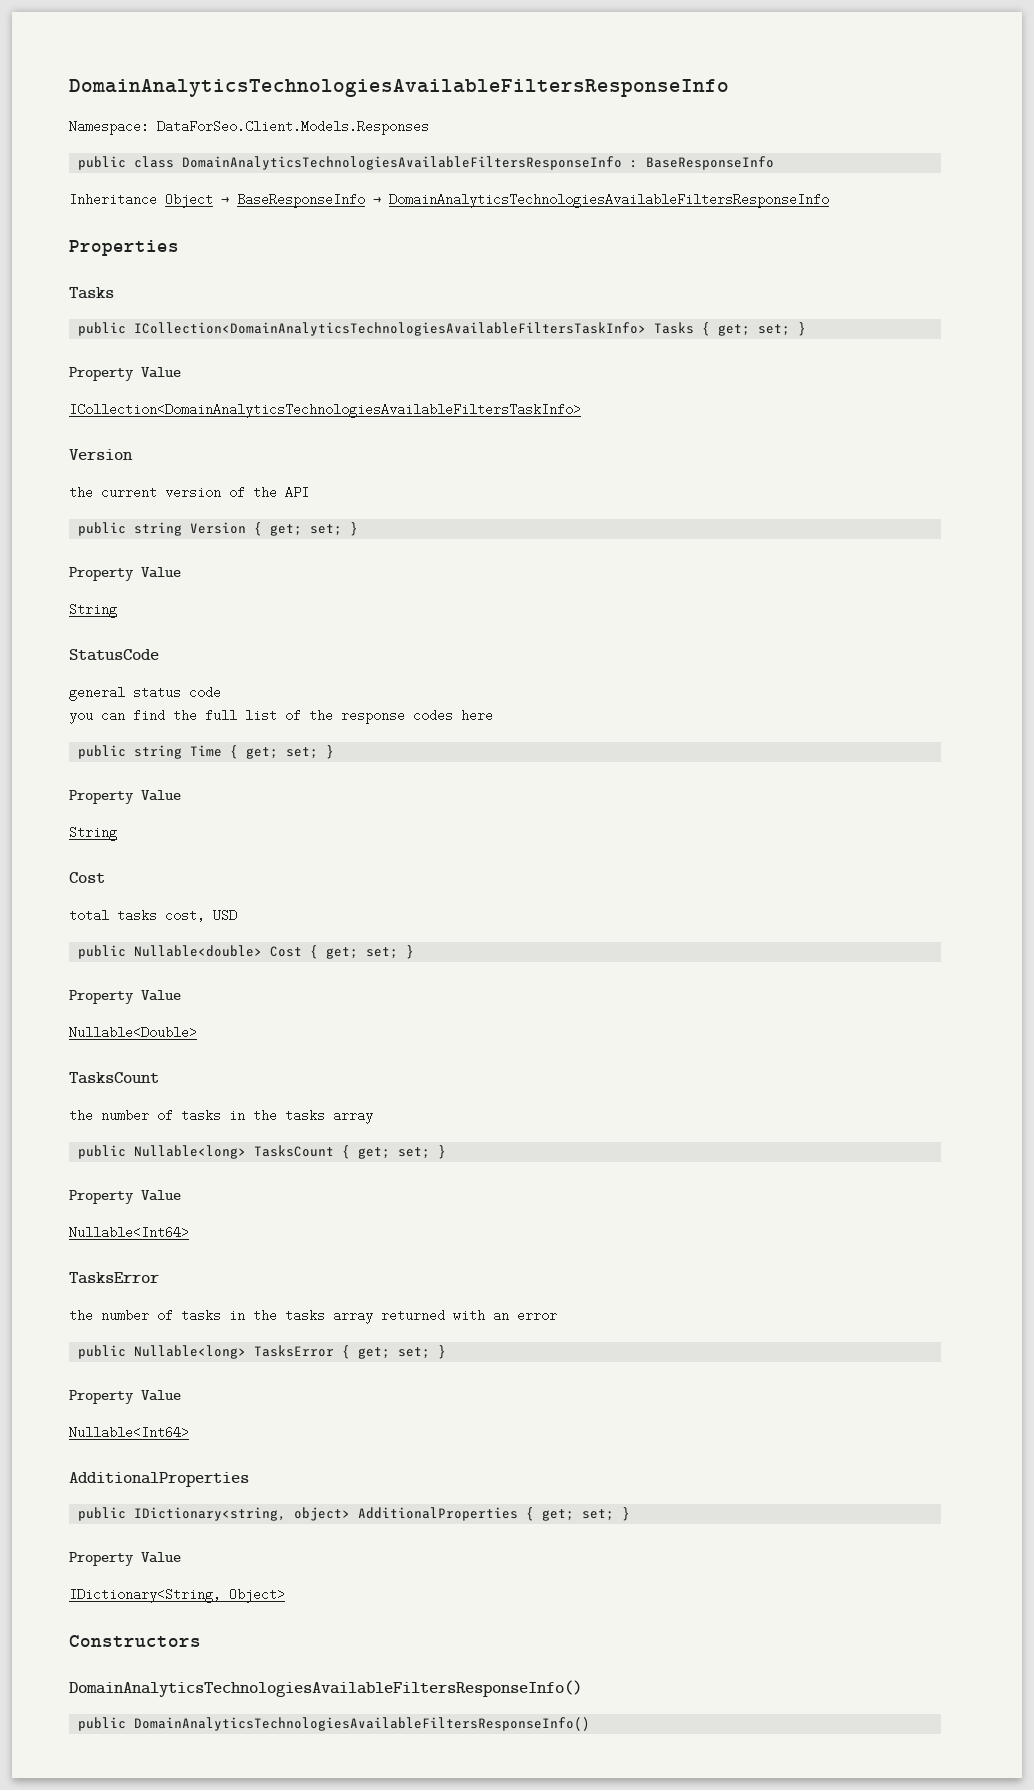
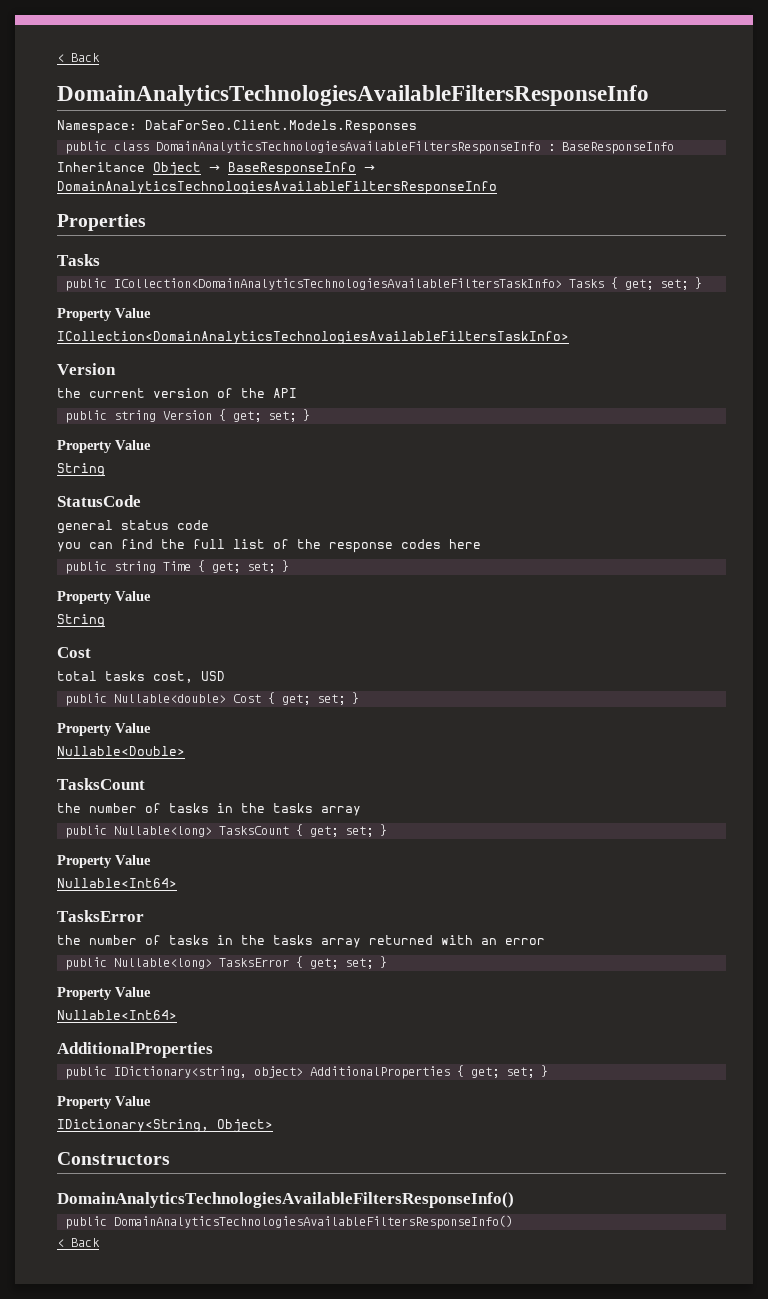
(69, 88) none -> [57,53,100,62] < Back //
(591, 1724) none -> [57,1238,100,1247] // < Back

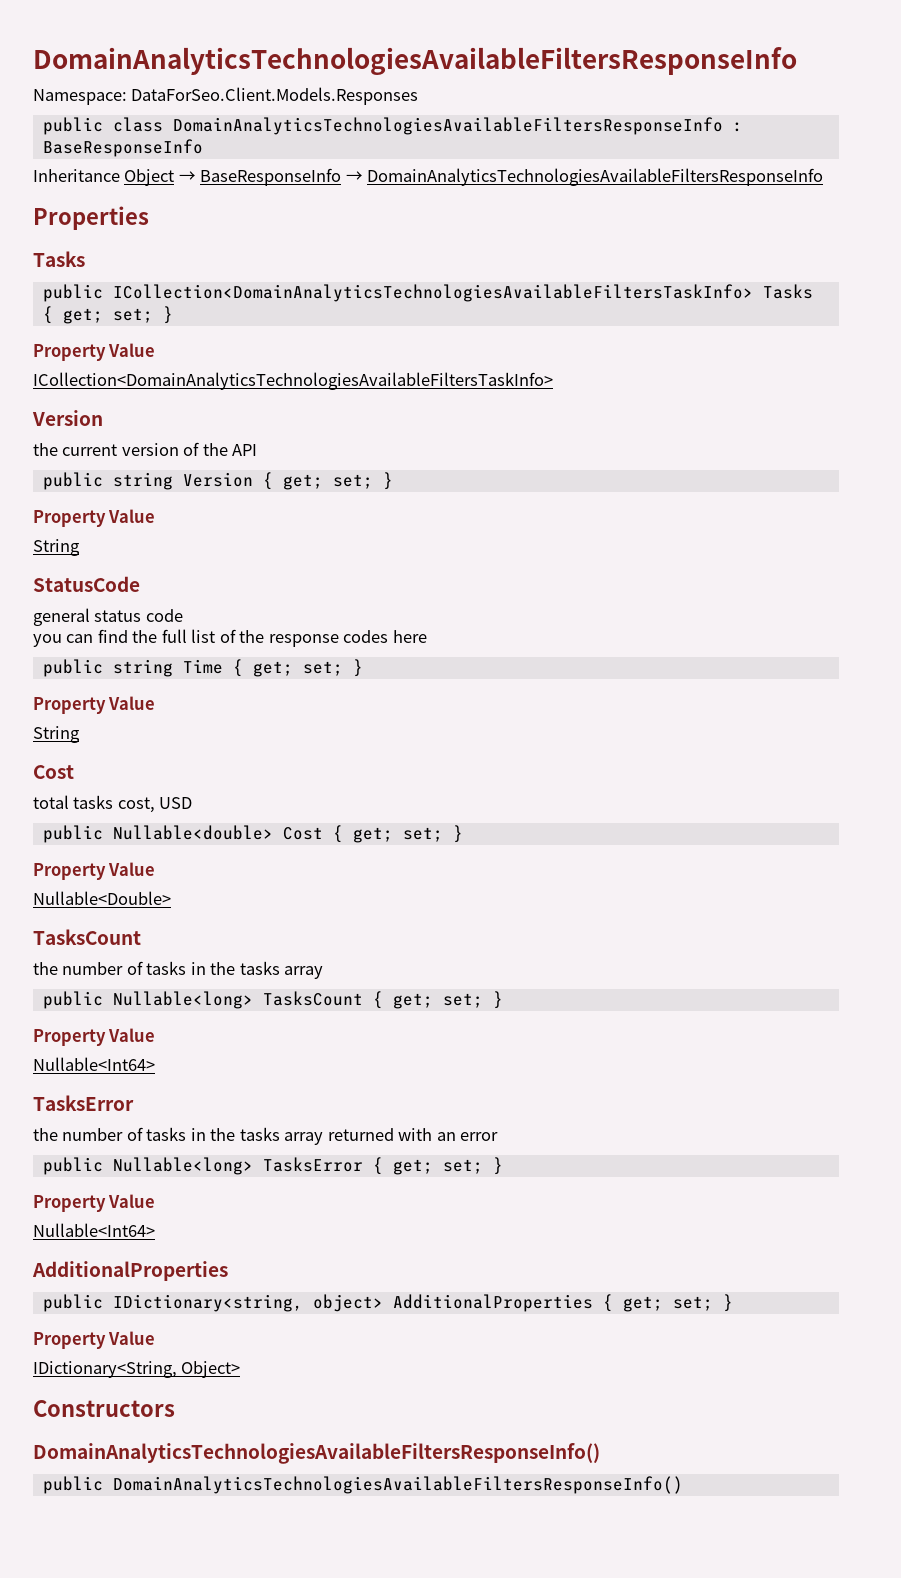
[57,53,100,62] < Back // -> (33, 61) none
[57,1238,100,1247] // < Back -> (683, 1485) none

